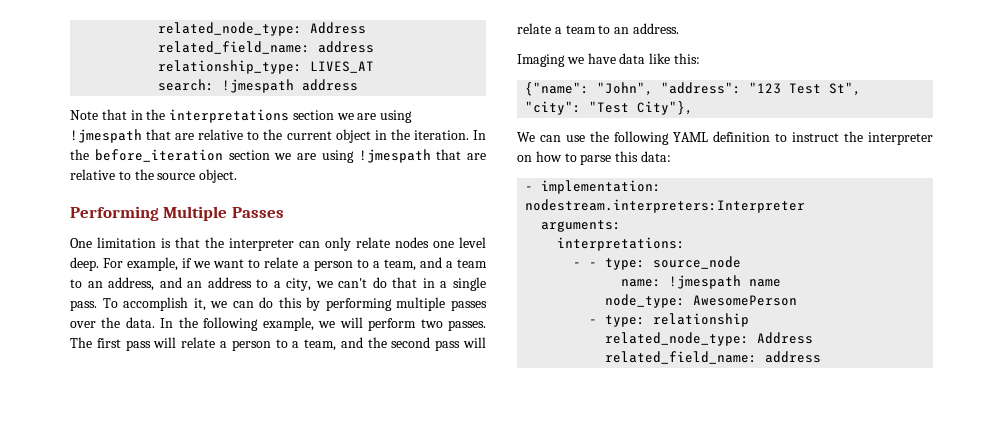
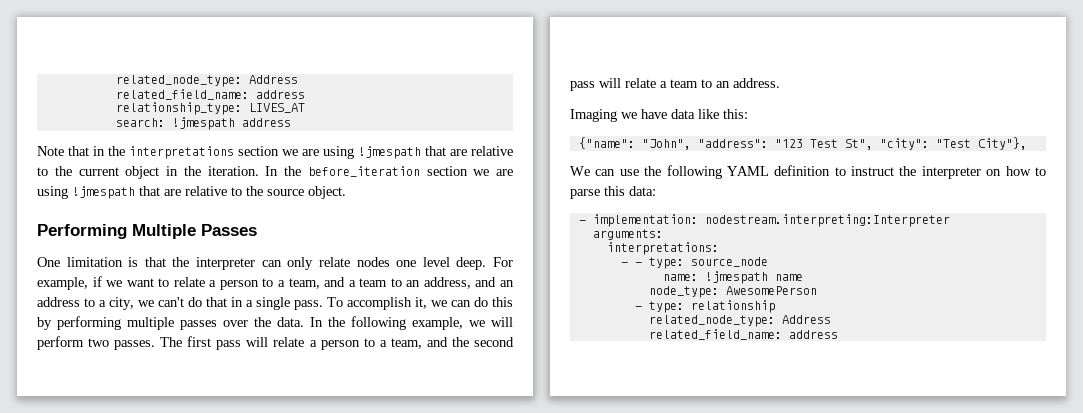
[525,199,806,213] nodestream.interpreters:Interpreter -> [704,214,950,227] nodestream.interpreting:Interpreter

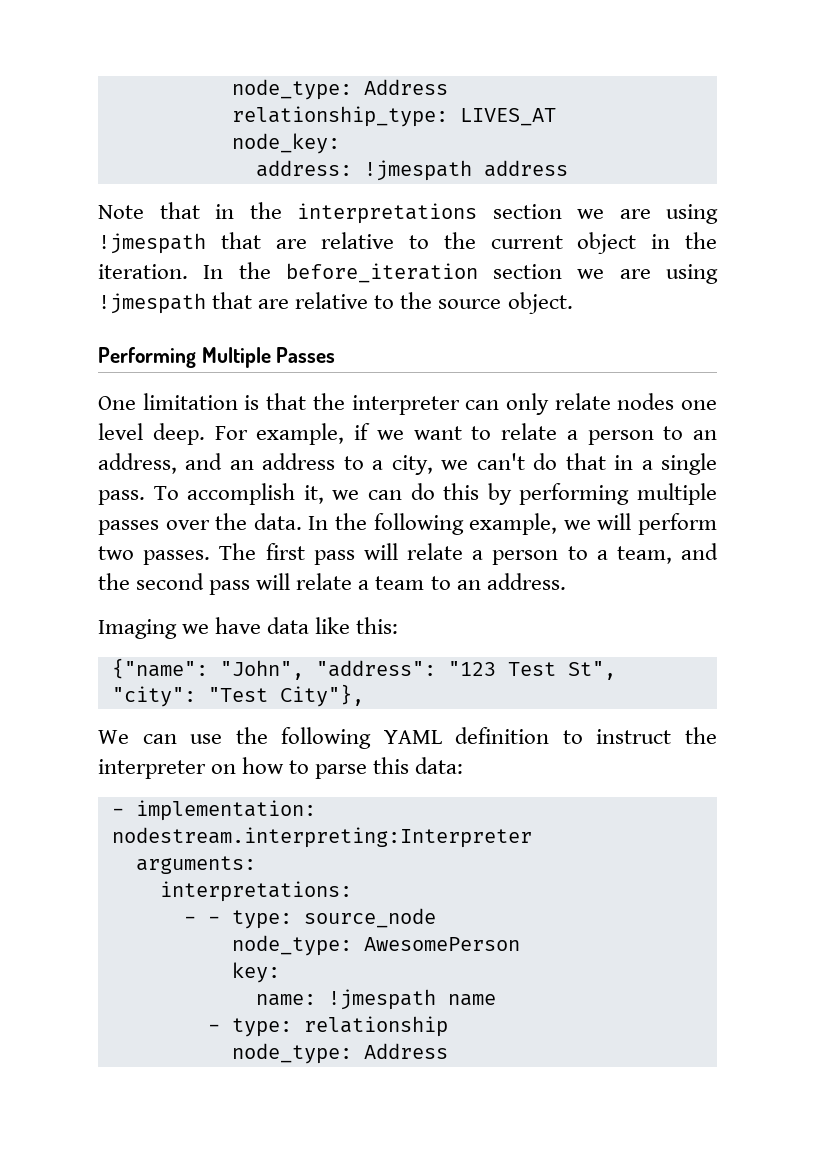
[115,75,298,87] [115,89,305,100] related_node_type: Address // related_field_name: address -> [231,79,448,100] node_type: Address
[115,118,165,127] search: -> [231,133,340,154] [255,160,352,177] node_key: // address:
[277,277,402,289] a team, and a team to -> (684, 433) none
(768, 262) none -> [231,935,520,956] [231,962,280,983] // node_type: AwesomePerson // key:
[648,286,817,298] // node_type: AwesomePerson -> (496, 1000) none
[648,315,831,327] [648,329,838,340] related_node_type: Address // related_field_name: address -> [231,1043,448,1064] node_type: Address

